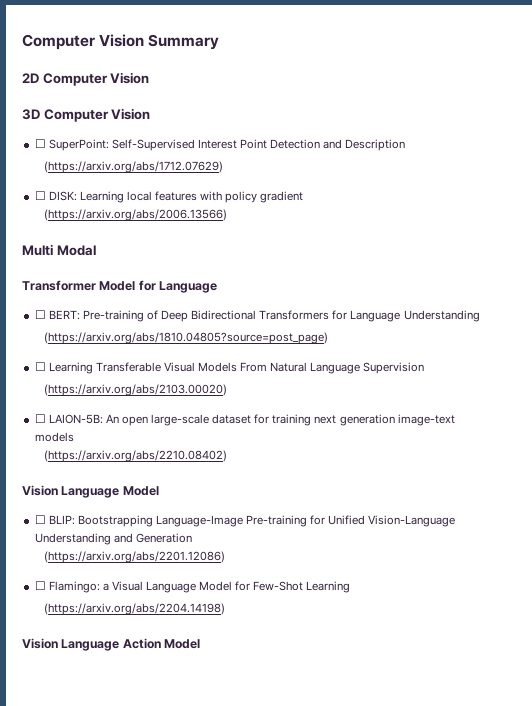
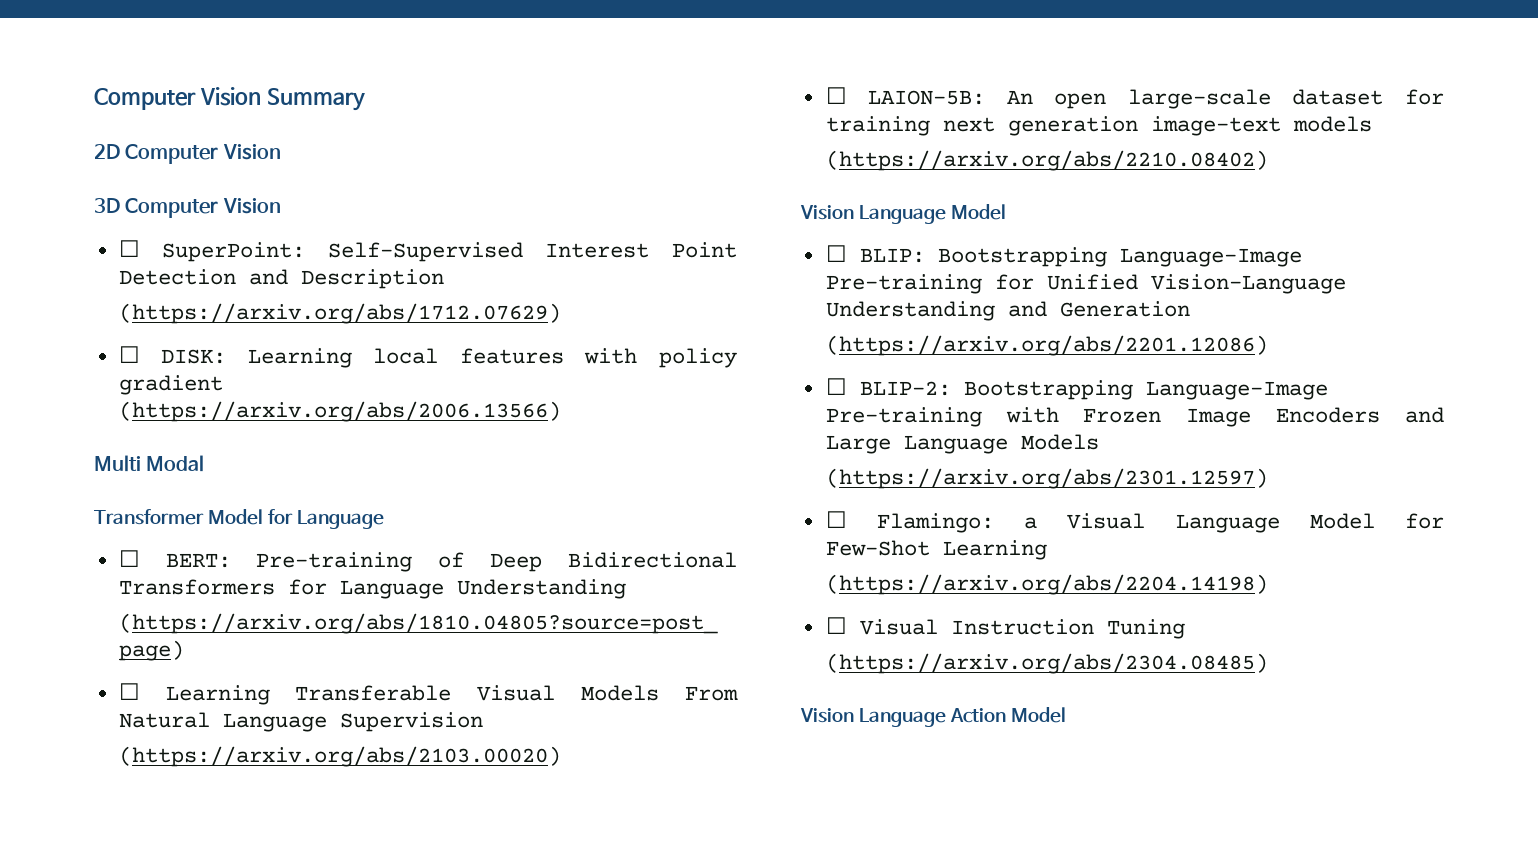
(225, 557) none -> [825,378,1328,400] [825,407,1444,427] [825,434,1099,454] [826,468,1269,489] // ☐ BLIP-2: Bootstrapping Language-Image Pre-training with Frozen Image Encoders and Large Language Models // (https://arxiv.org/abs/2301.12597)
(225, 609) none -> [825,617,1185,639] [826,653,1269,674] // ☐ Visual Instruction Tuning // (https://arxiv.org/abs/2304.08485)

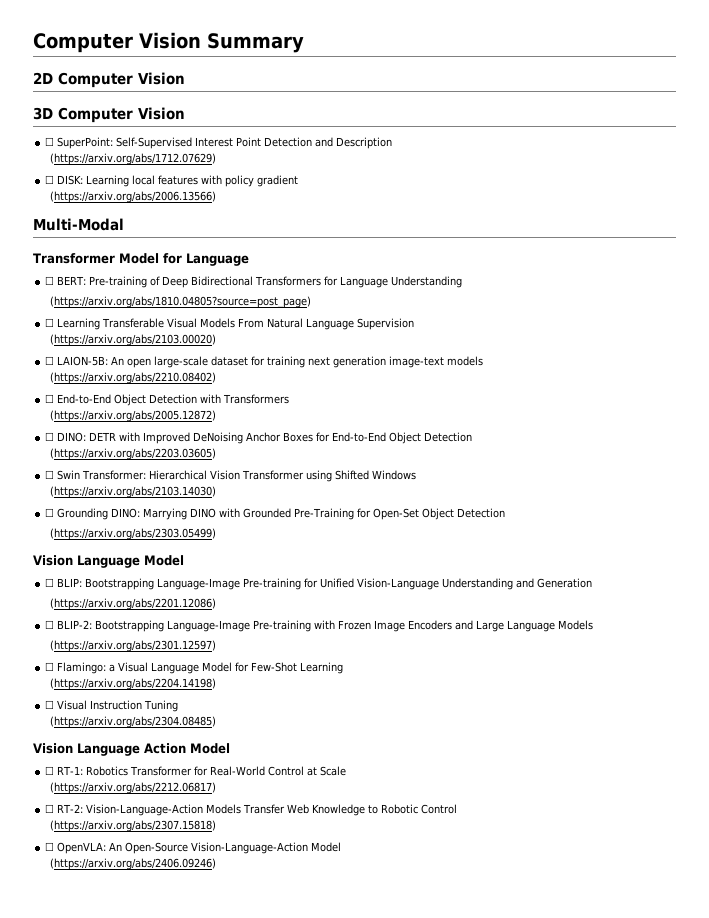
[94,455,205,472] Multi Modal -> [33,218,124,231] Multi-Modal
(1269, 160) none -> [45,394,290,406] [50,410,217,422] [45,432,473,444] [50,448,217,460] [45,470,417,482] [50,486,217,498] [45,508,506,520] [50,528,217,540] // ☐ End-to-End Object Detection with Transformers // (https://arxiv.org/abs/2005.12872) // ☐ DINO: DETR with Improved DeNoising Anchor Boxes for End-to-End Object Detection // (https://arxiv.org/abs/2203.03605) // ☐ Swin Transformer: Hierarchical Vision Transformer using Shifted Windows // (https://arxiv.org/abs/2103.14030) // ☐ Grounding DINO: Marrying DINO with Grounded Pre-Training for Open-Set Object Detection // (https://arxiv.org/abs/2303.05499)
(1067, 715) none -> [45,766,347,776] [50,782,217,794] [45,804,458,816] [50,820,217,832] [45,842,342,854] [50,858,217,870] // ☐ RT-1: Robotics Transformer for Real-World Control at Scale // (https://arxiv.org/abs/2212.06817) // ☐ RT-2: Vision-Language-Action Models Transfer Web Knowledge to Robotic Control // (https://arxiv.org/abs/2307.15818) // ☐ OpenVLA: An Open-Source Vision-Language-Action Model // (https://arxiv.org/abs/2406.09246)

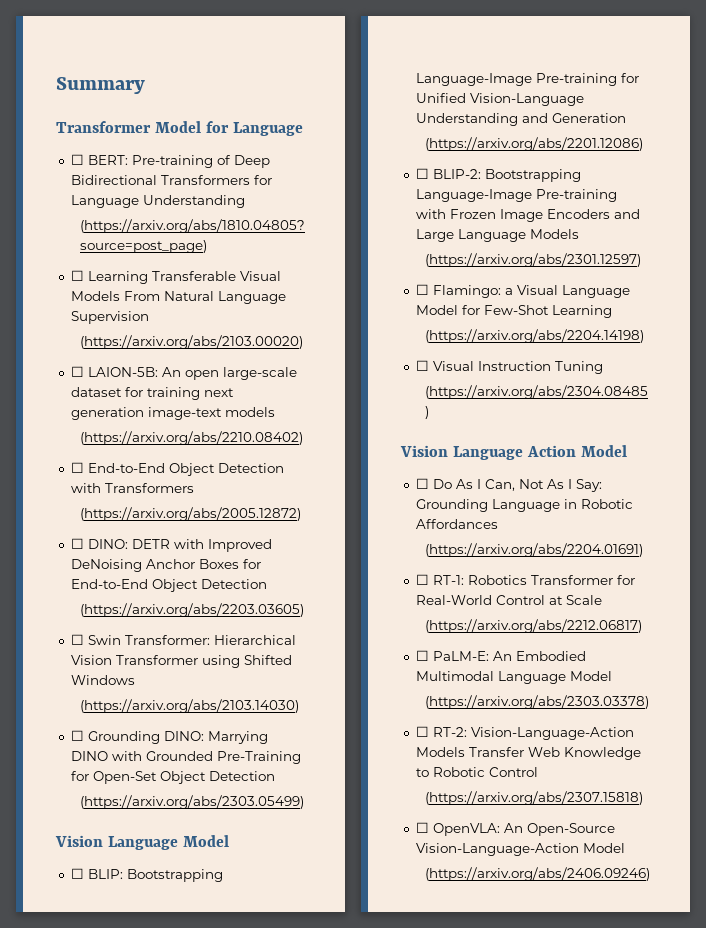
[33,32,201,53] Computer Vision -> (56, 85) none
[33,72,185,88] [33,107,185,123] [45,137,393,149] [50,153,217,165] [45,175,299,187] [50,191,217,203] [33,218,124,231] // 2D Computer Vision // 3D Computer Vision // ☐ SuperPoint: Self-Supervised Interest Point Detection and Description // (https://arxiv.org/abs/1712.07629) // ☐ DISK: Learning local features with policy gradient // (https://arxiv.org/abs/2006.13566) // Multi-Modal -> (145, 85) none
(230, 748) none -> [415,478,602,492] [415,499,633,512] [415,519,498,529] [424,543,643,557] // ☐ Do As I Can, Not As I Say: Grounding Language in Robotic Affordances // (https://arxiv.org/abs/2204.01691)
(217, 788) none -> [415,650,586,661] [415,671,612,684] [424,695,649,709] // ☐ PaLM-E: An Embodied Multimodal Language Model // (https://arxiv.org/abs/2303.03378)

